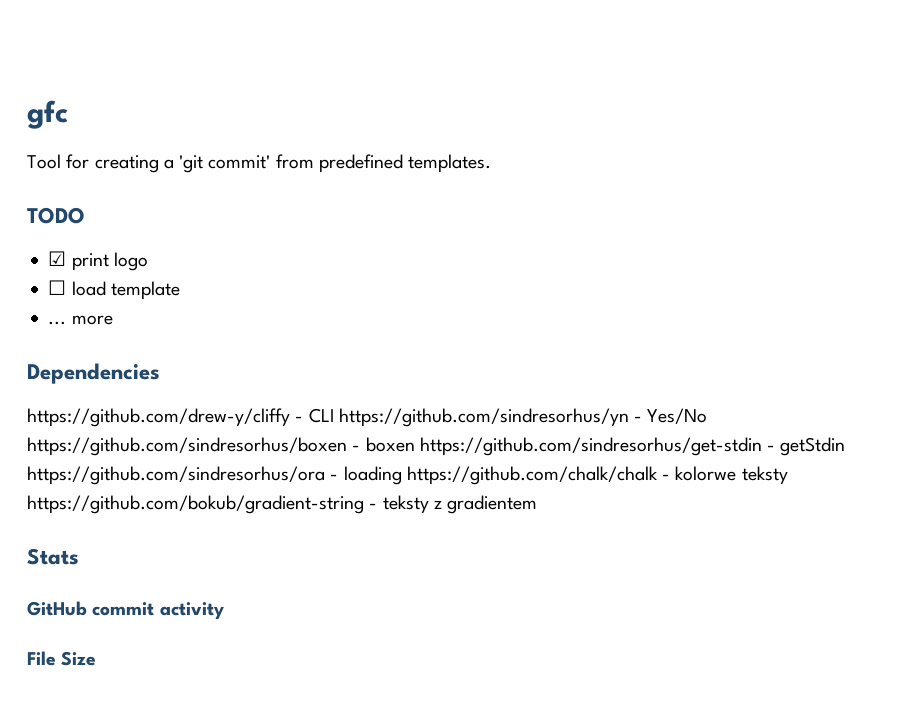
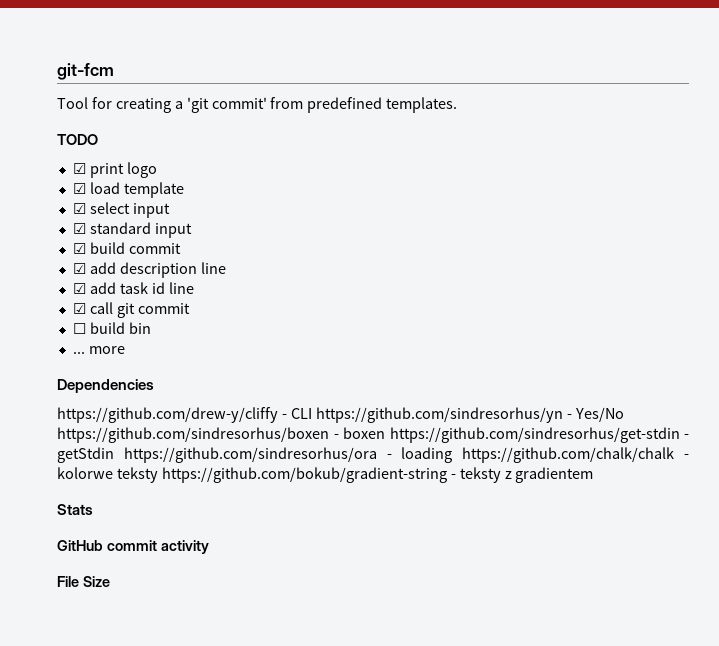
[27,100,68,129] gfc -> [57,63,114,80] git-fcm
[48,280,67,295] ☐ -> [72,183,86,194] ☑
(180, 290) none -> [72,202,170,218] [72,222,192,238] [72,242,181,254] [72,262,226,278] [72,282,194,294] [72,302,190,318] [72,322,151,334] // ☑ select input // ☑ standard input // ☑ build commit // ☑ add description line // ☑ add task id line // ☑ call git commit // ☐ build bin

